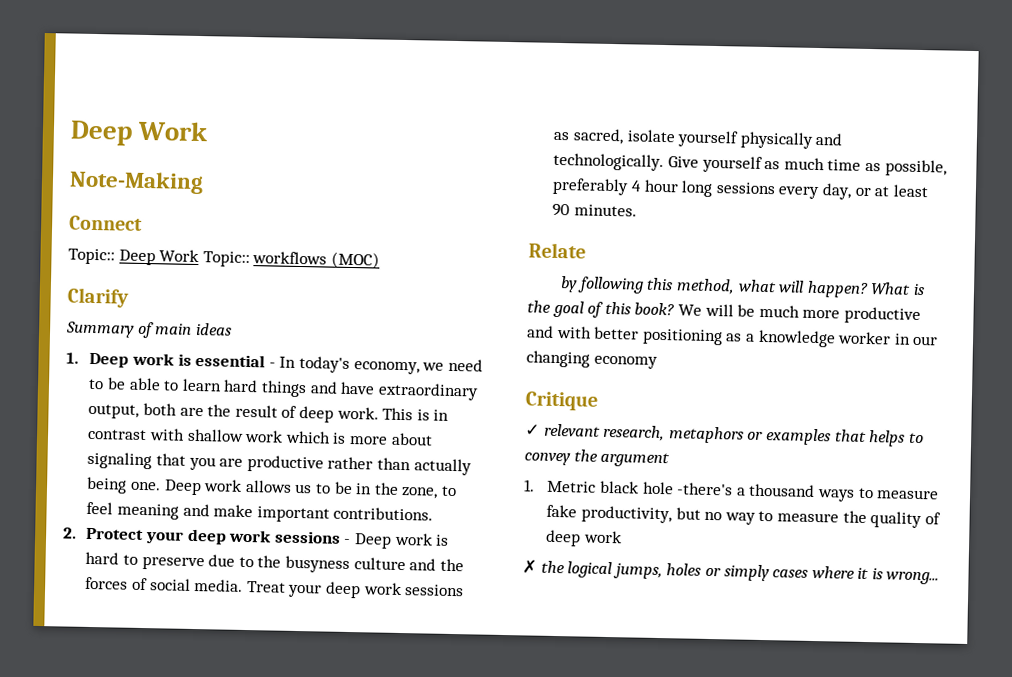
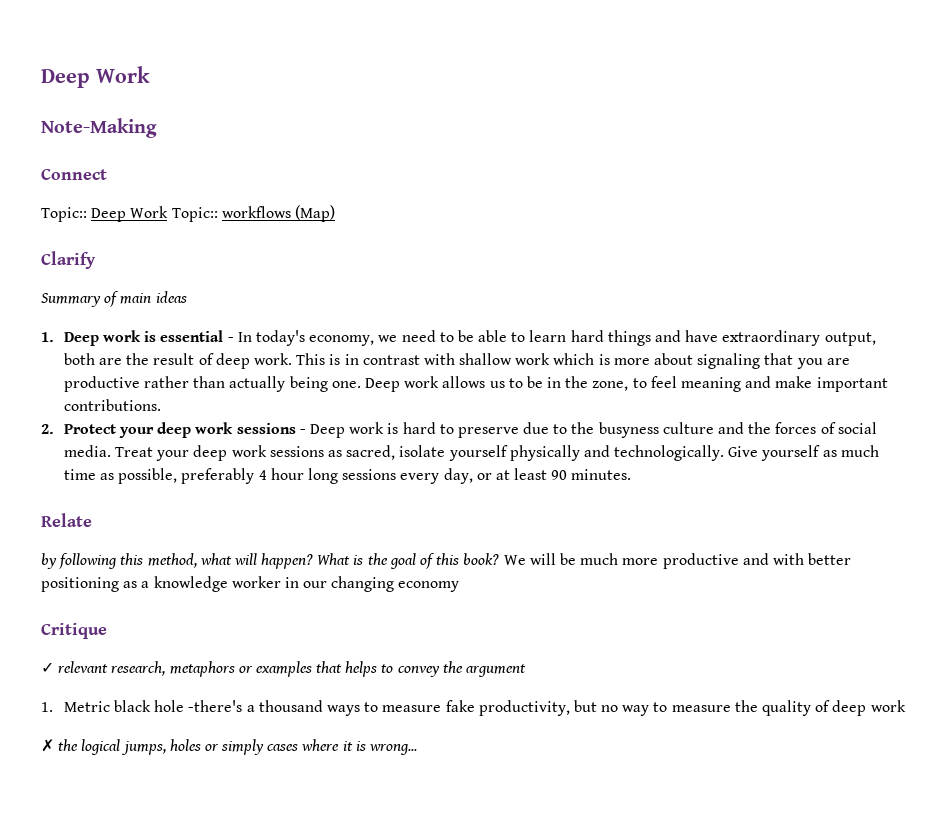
[330,251,380,269] (MOC) -> [294,205,335,222] (Map)

